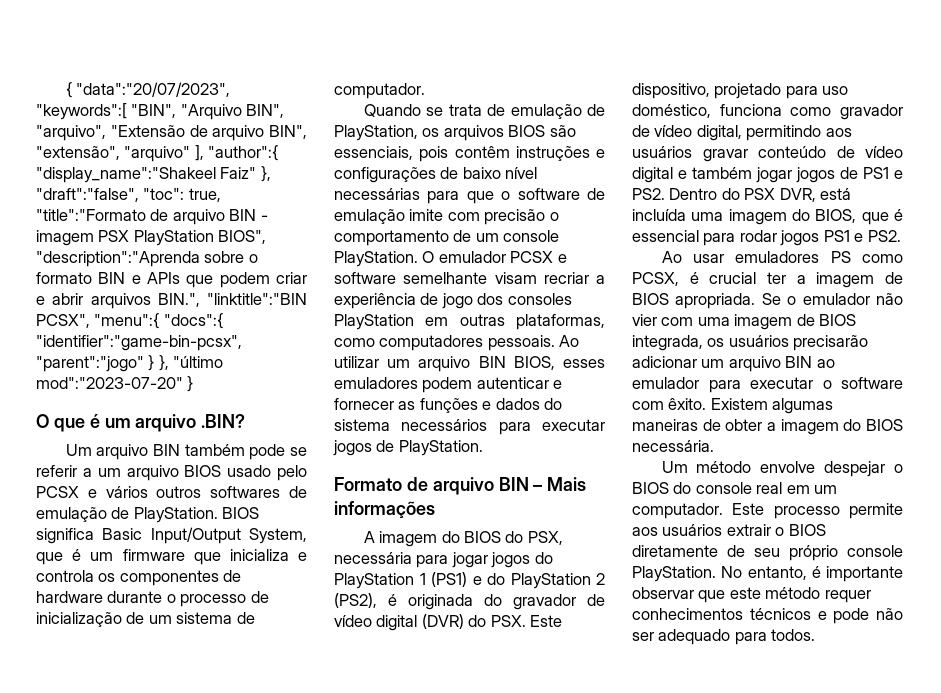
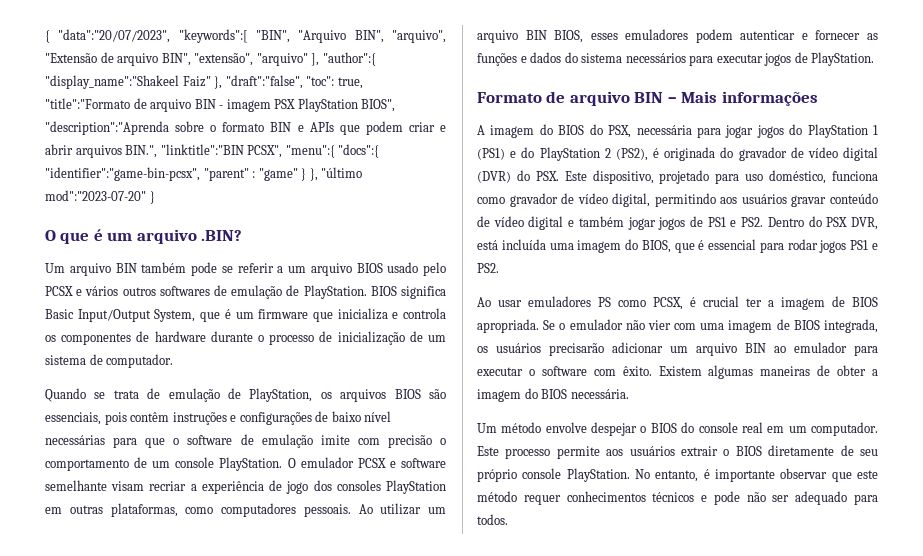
[36,356,144,372] "parent":"jogo" -> [203,168,298,181] "parent" : "game"

